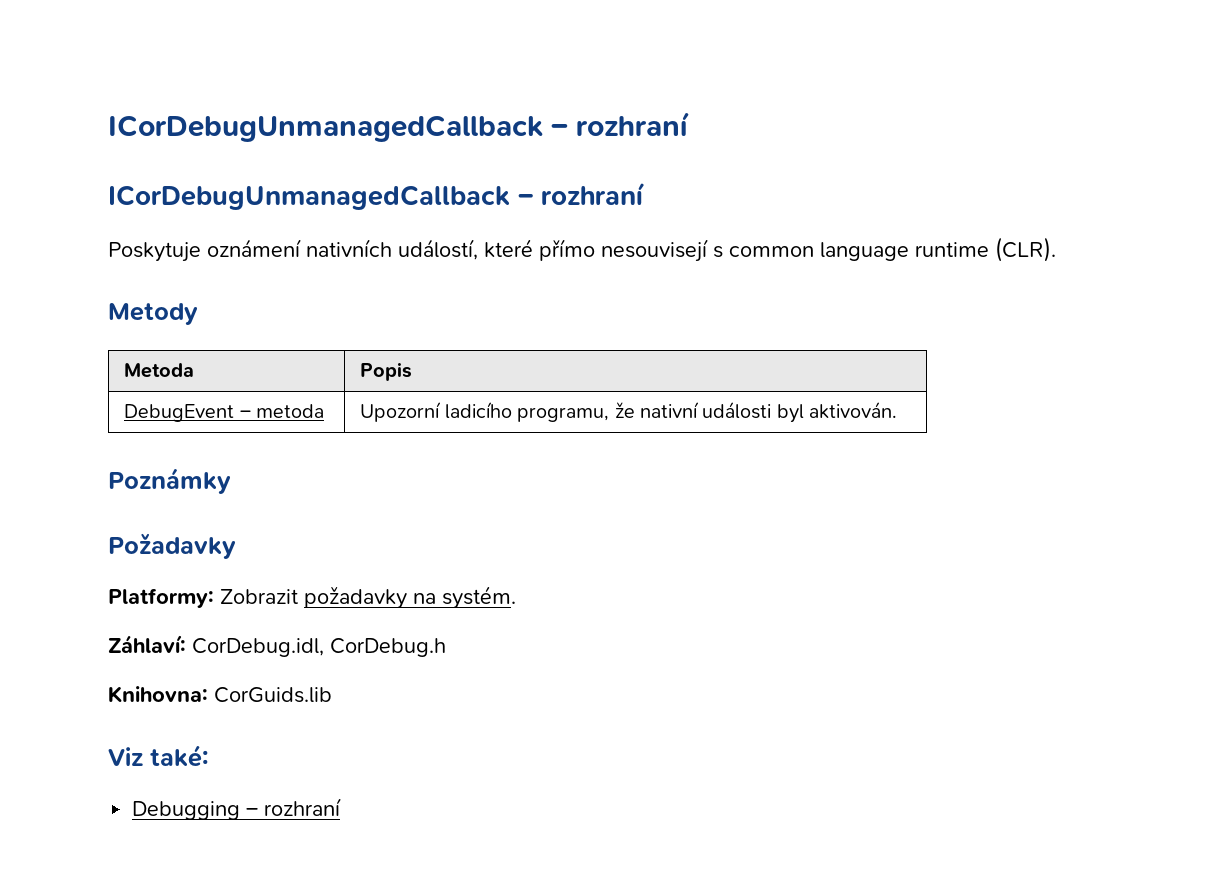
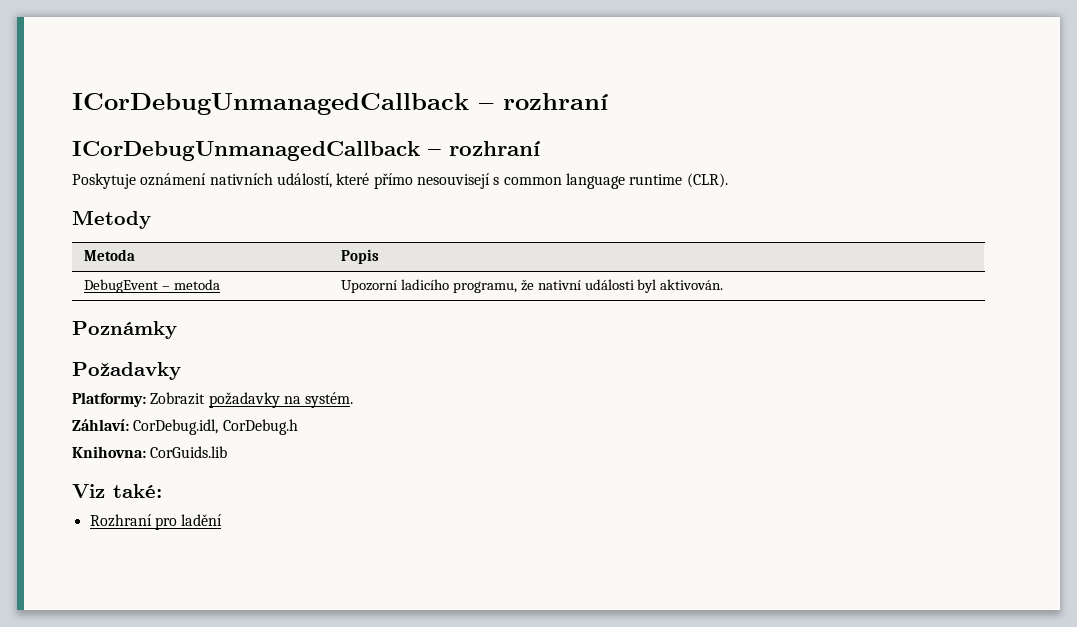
[132,798,342,820] Debugging – rozhraní -> [89,514,223,530] Rozhraní pro ladění

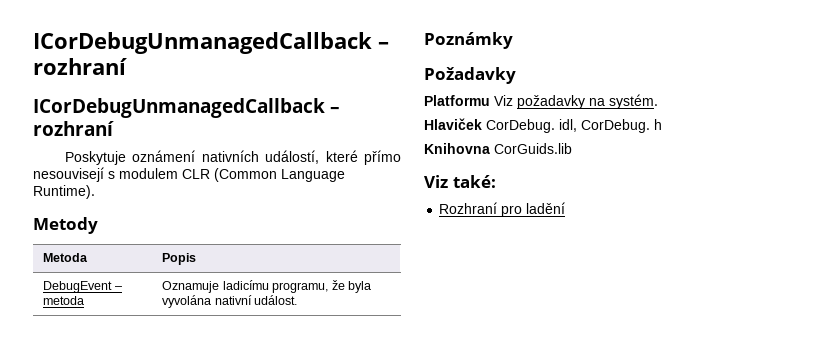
[503,173,728,189] common language runtime (CLR). -> [119,168,345,182] [33,185,95,199] modulem CLR (Common Language Runtime).
[340,279,724,293] Upozorní ladicího programu, že nativní události byl aktivován. -> [162,280,371,293] [162,295,298,308] Oznamuje ladicímu programu, že byla vyvolána nativní událost.
[72,392,206,407] Platformy: Zobrazit -> [424,95,513,106] Platformu Viz
[72,419,298,435] [72,446,146,458] Záhlaví: CorDebug.idl, CorDebug.h // Knihovna: -> [424,118,662,133] [424,143,490,154] Hlaviček CorDebug. idl, CorDebug. h // Knihovna

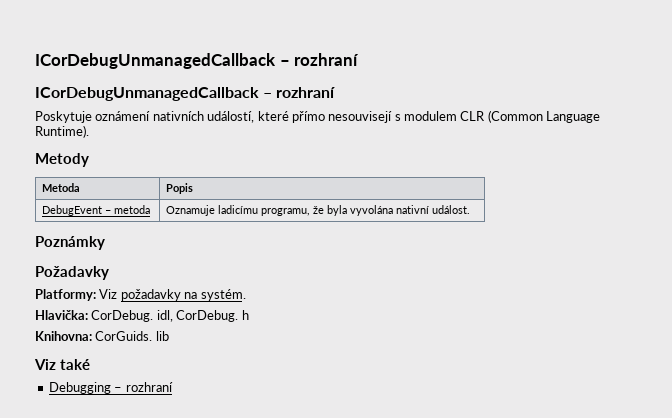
[424,95,490,106] Platformu -> [35,289,96,301] Platformy:
[424,118,482,130] Hlaviček -> [35,310,88,320] Hlavička:
[424,143,572,154] [424,175,496,188] [439,202,566,217] Knihovna CorGuids.lib // Viz také: // Rozhraní pro ladění -> [35,331,169,341] [34,359,90,370] [48,382,173,394] Knihovna: CorGuids. lib // Viz také // Debugging – rozhraní

